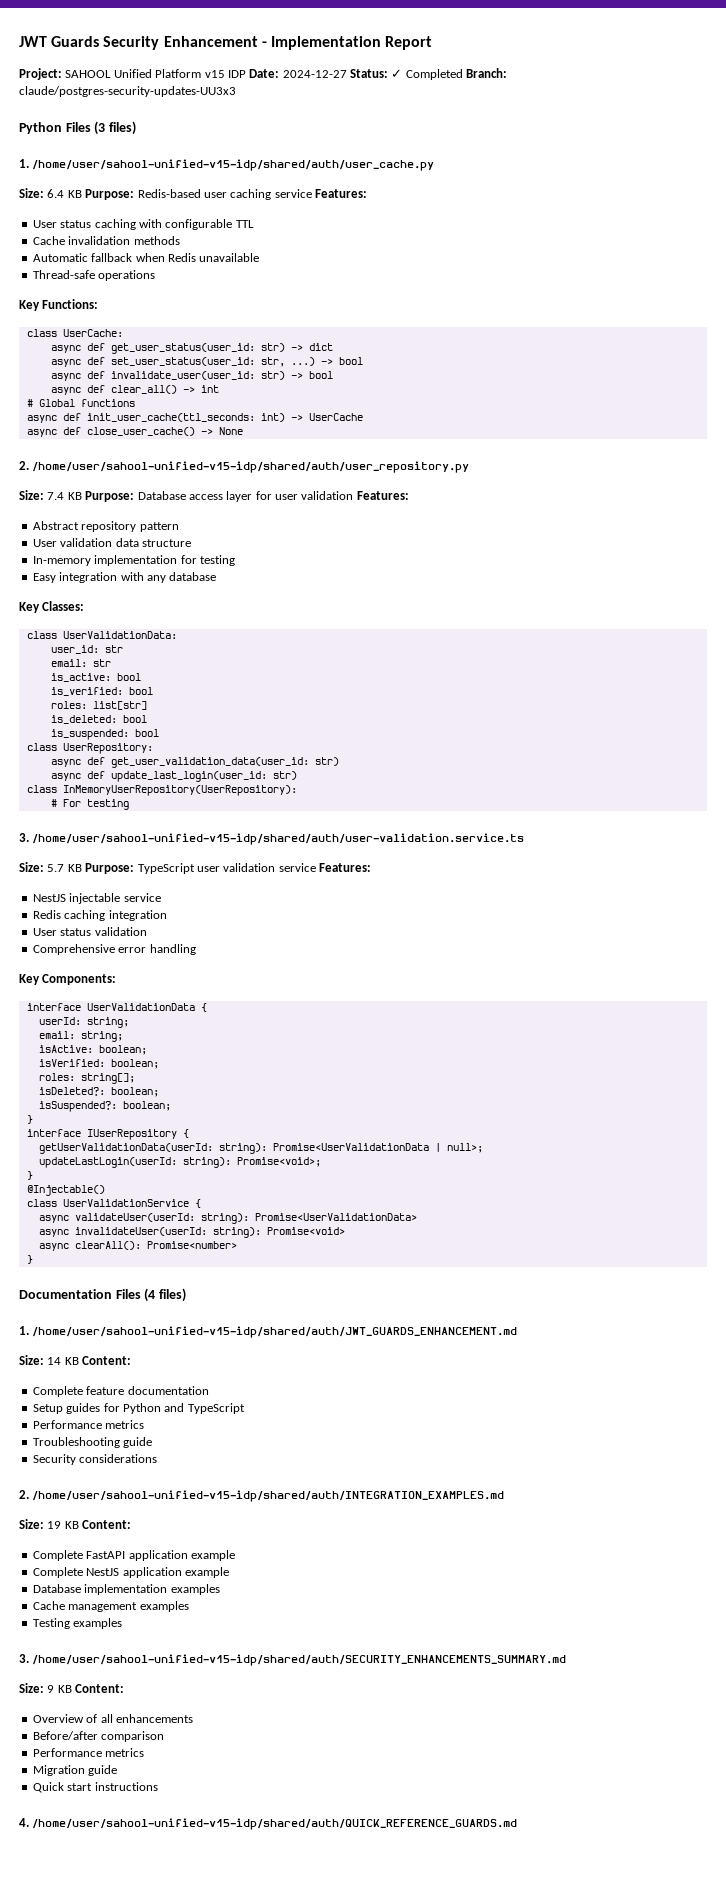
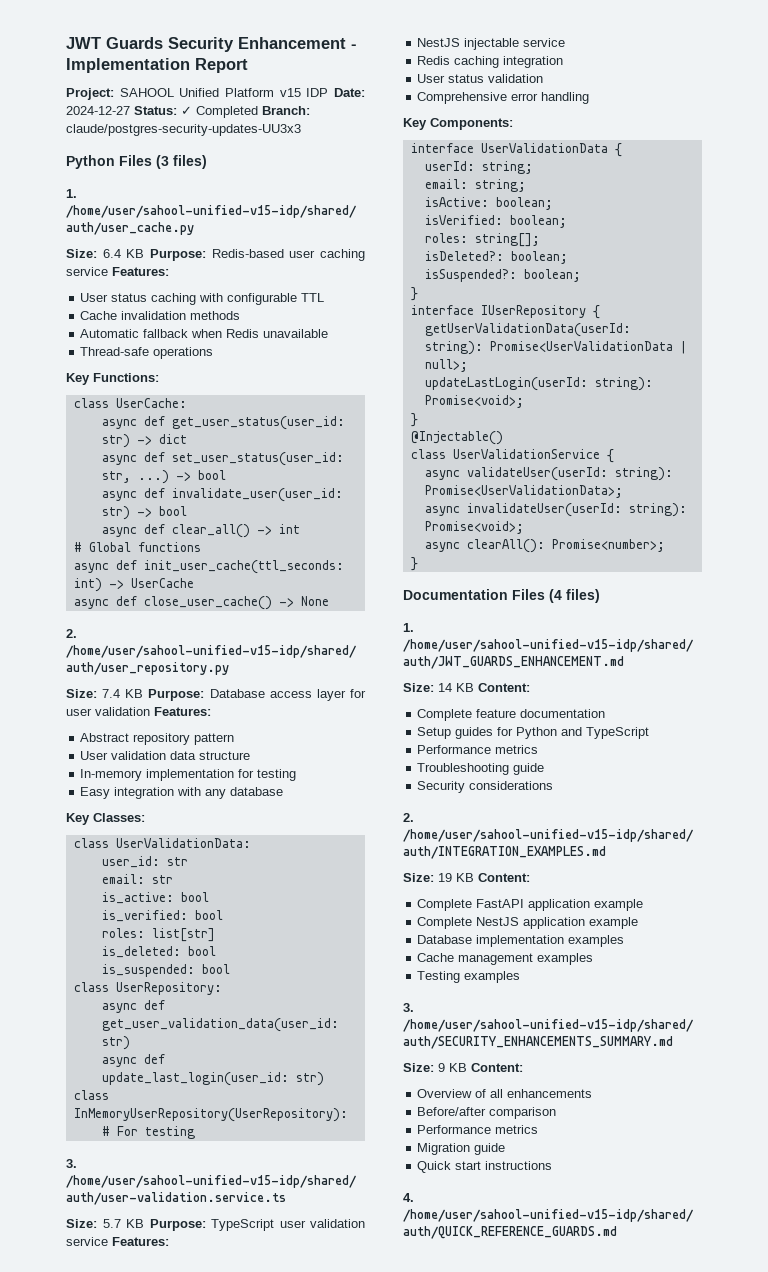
[254,1213,417,1221] Promise<UserValidationData> -> [424,485,623,498] Promise<UserValidationData>;
[266,1227,345,1235] Promise<void> -> [424,521,524,534] Promise<void>;
[146,1241,237,1249] Promise<number> -> [551,539,665,552] Promise<number>;

